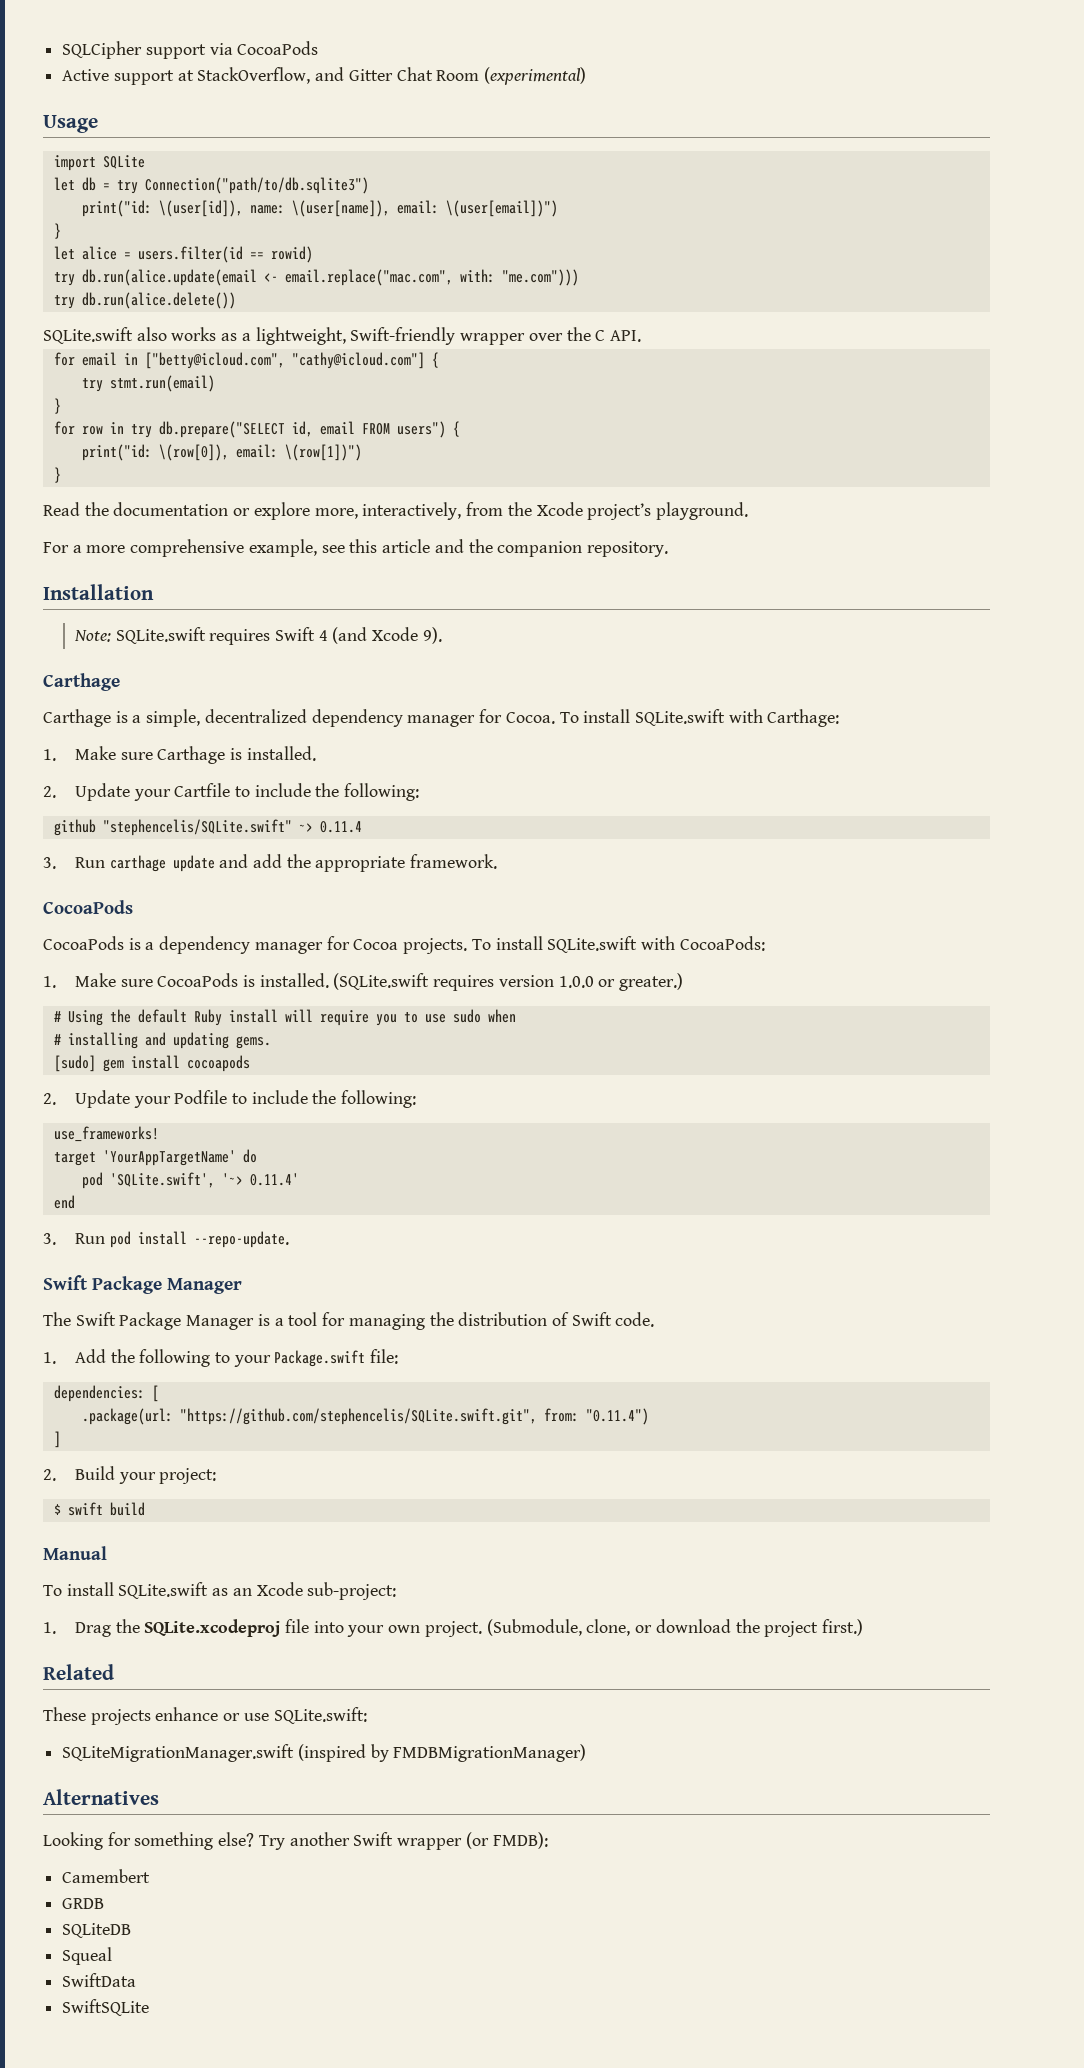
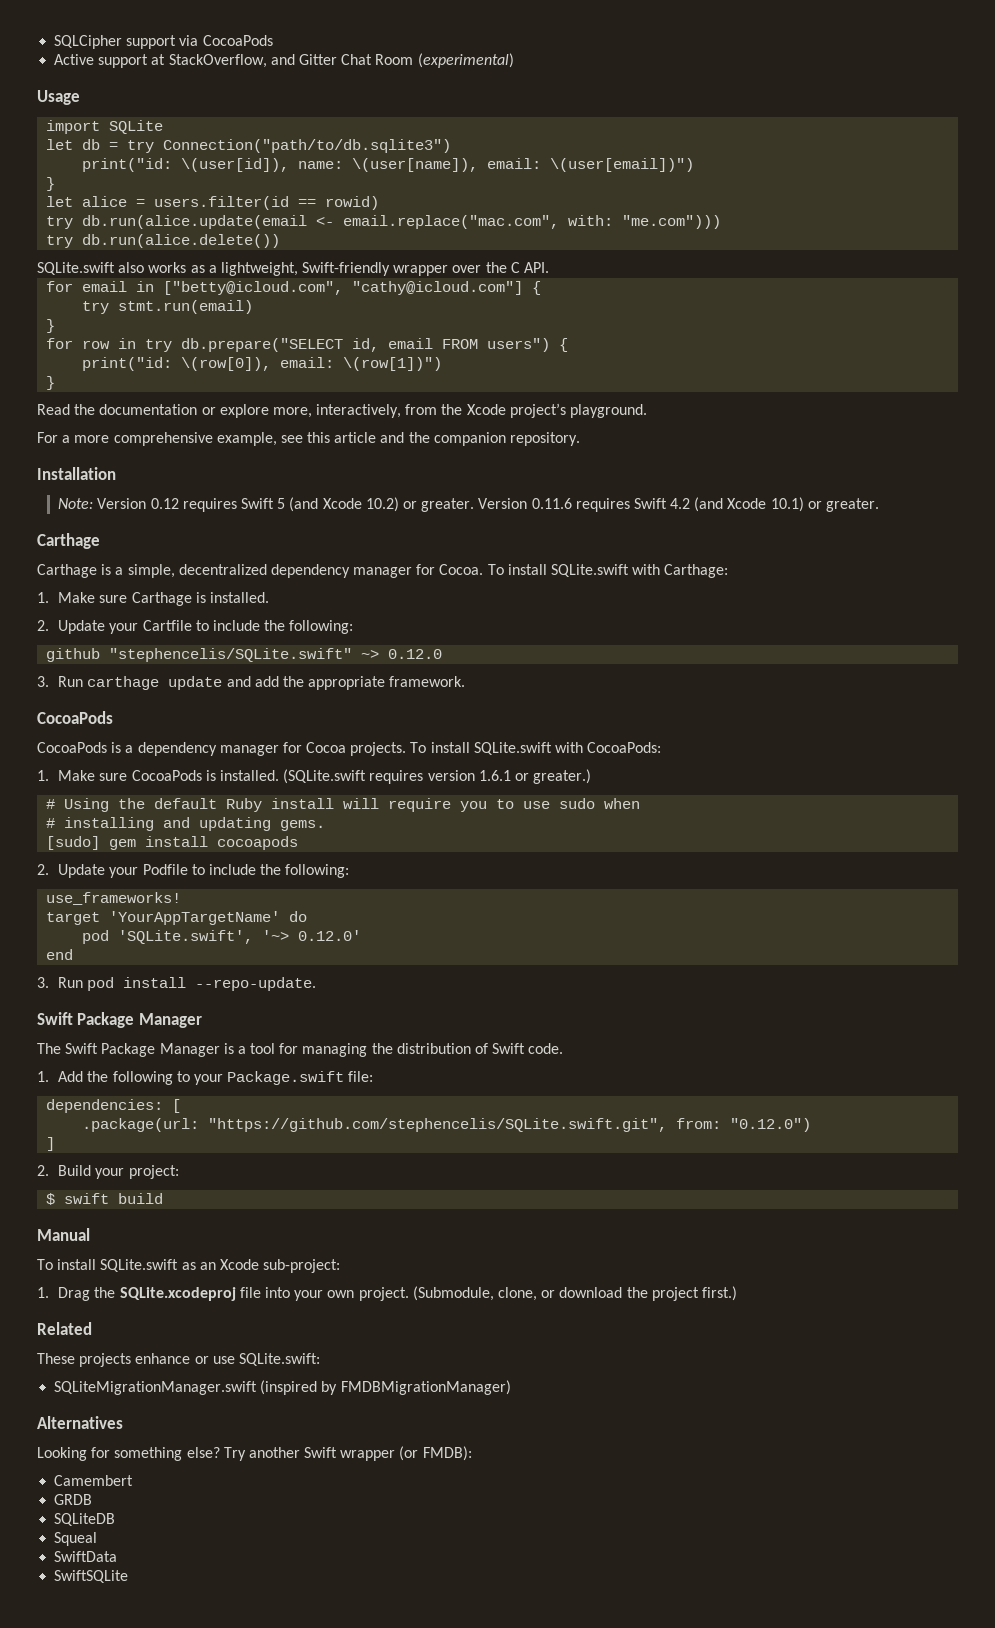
[115,627,442,645] SQLite.swift requires Swift 4 (and Xcode 9). -> [97,497,880,512] Version 0.12 requires Swift 5 (and Xcode 10.2) or greater. Version 0.11.6 requires Swift 4.2 (and Xcode 10.1) or greater.
[319,821,362,833] 0.11.4 -> [388,649,443,659] 0.12.0
[558,976,594,988] 1.0.0 -> [478,770,511,781] 1.6.1
[249,1173,299,1186] 0.11.4' -> [298,930,362,941] 0.12.0'
[585,1408,649,1425] "0.11.4") -> [730,1118,812,1132] "0.12.0")

